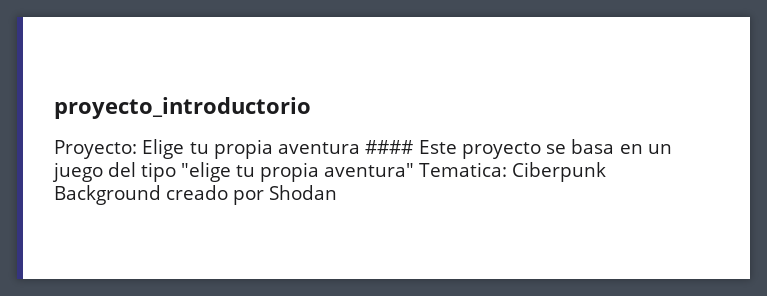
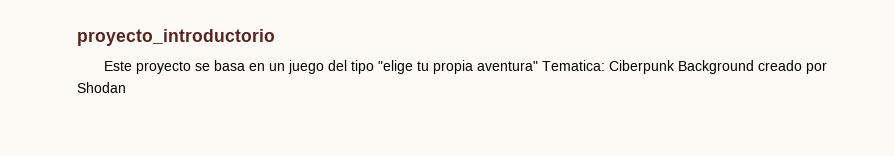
[54,139,414,159] Proyecto: Elige tu propia aventura #### -> (275, 37) none

